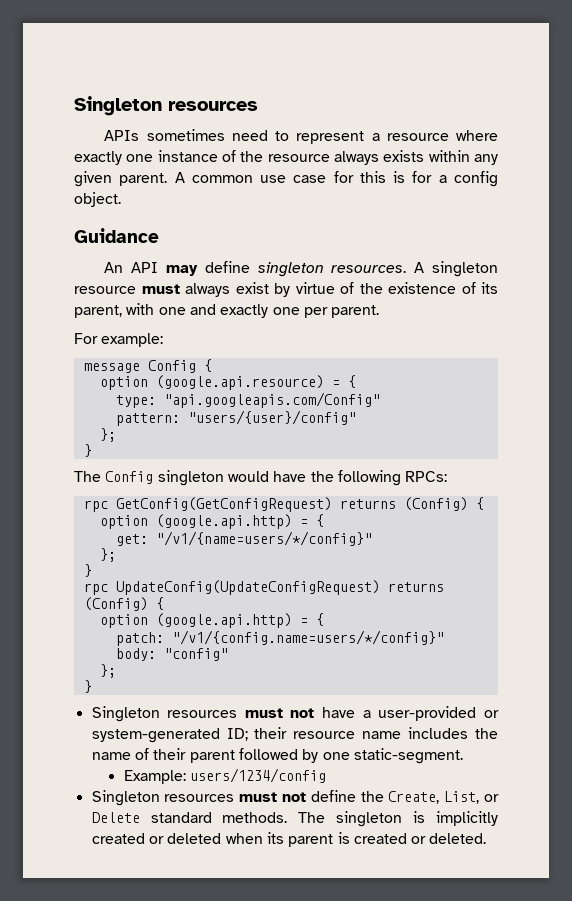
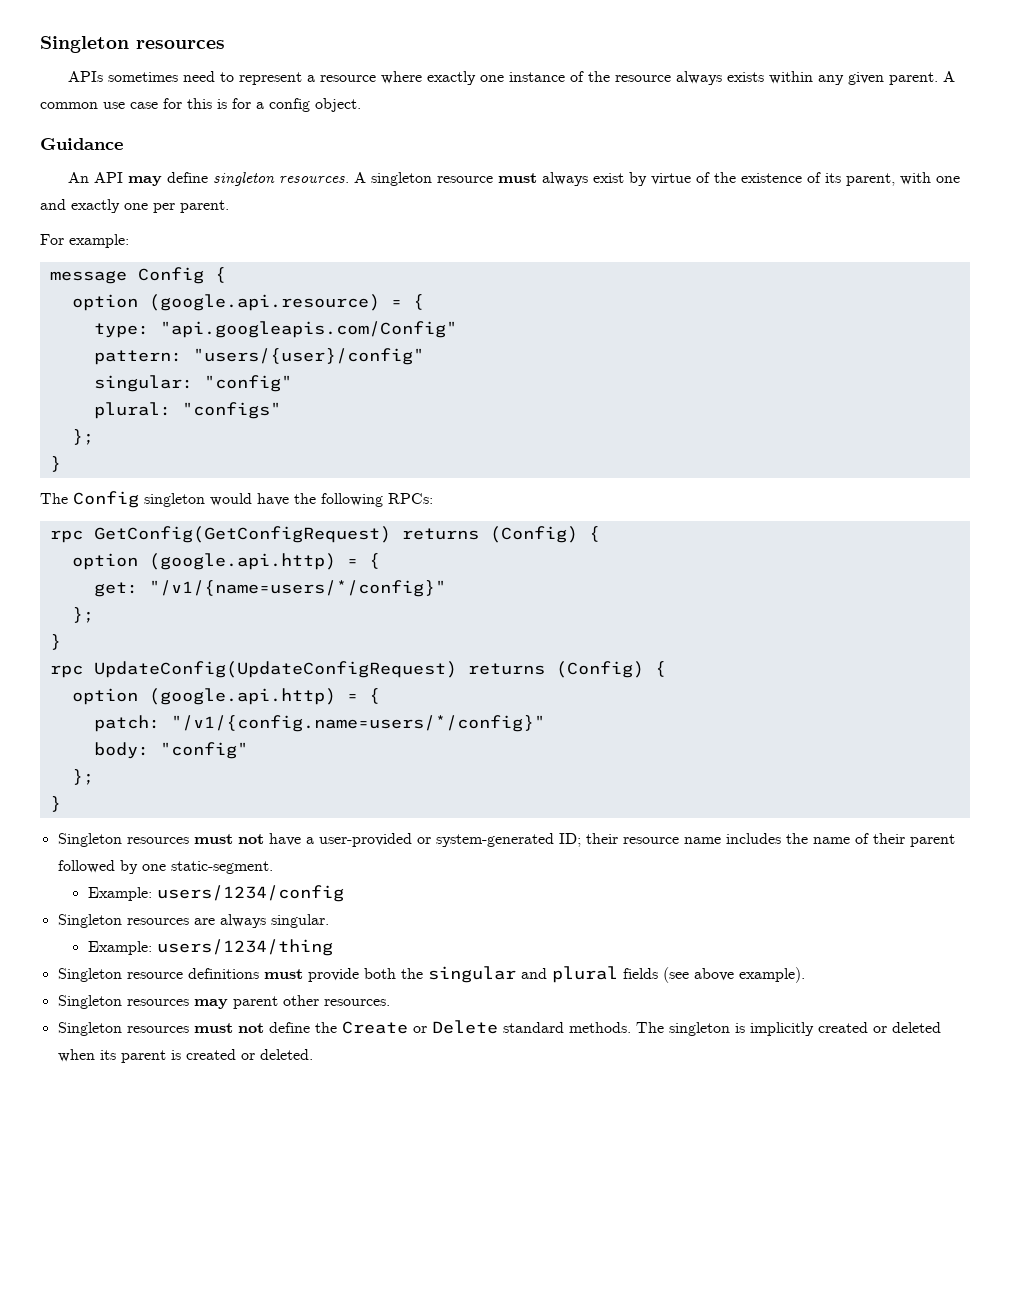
(356, 417) none -> [93,375,292,392] [93,402,281,419] // singular: "config" // plural: "configs"
(326, 775) none -> [57,914,329,928] [87,939,333,956] [57,966,805,983] [57,995,390,1009] // Singleton resources are always singular. // Example: users/1234/thing // Singleton resource definitions must provide both the singular and plural fields (see above example). // Singleton resources may parent other resources.
[388,791,480,804] Create, List, -> [341,1021,408,1034] Create

